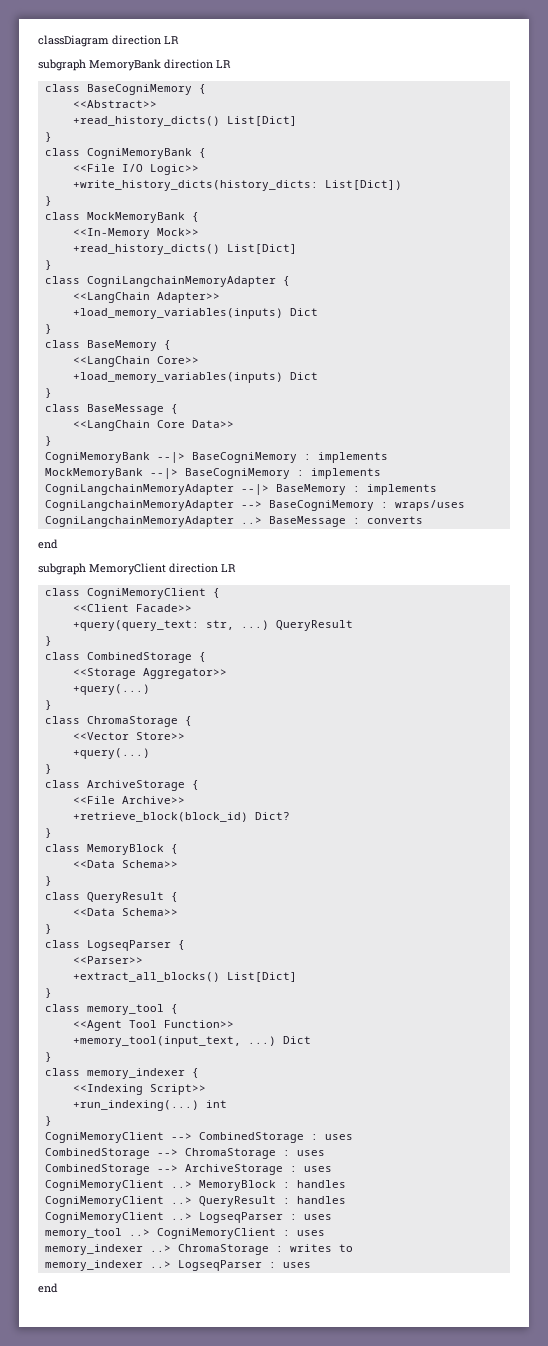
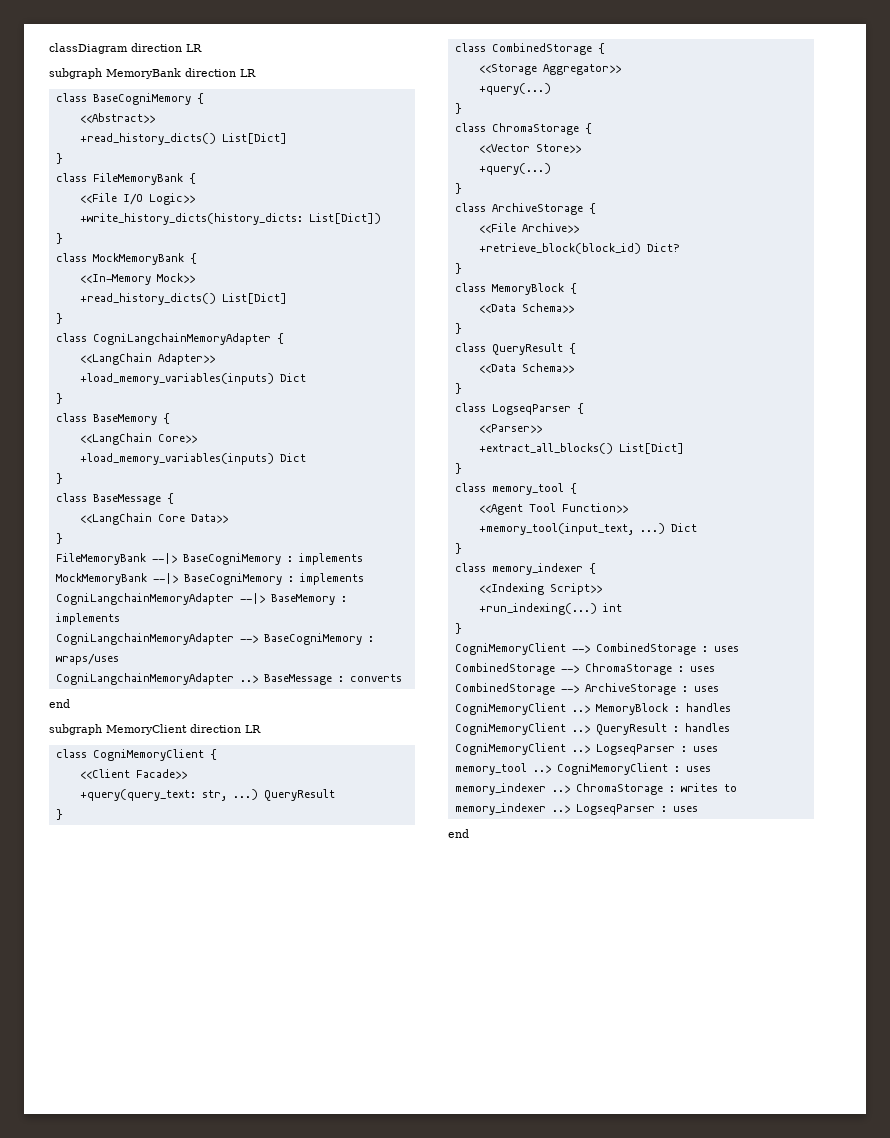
[86,148,192,159] CogniMemoryBank -> [92,173,183,185] FileMemoryBank
[44,452,150,463] CogniMemoryBank -> [55,553,146,565] FileMemoryBank

